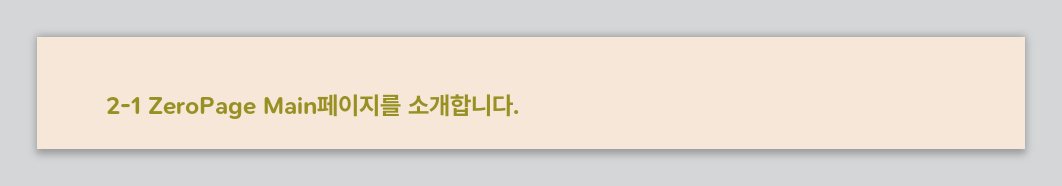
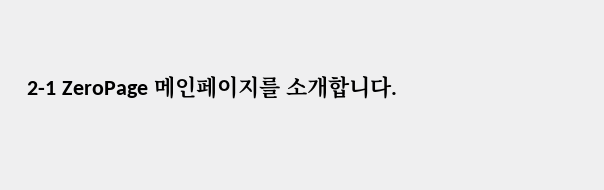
[263,94,401,117] Main페이지를 -> [153,75,280,99] 메인페이지를

